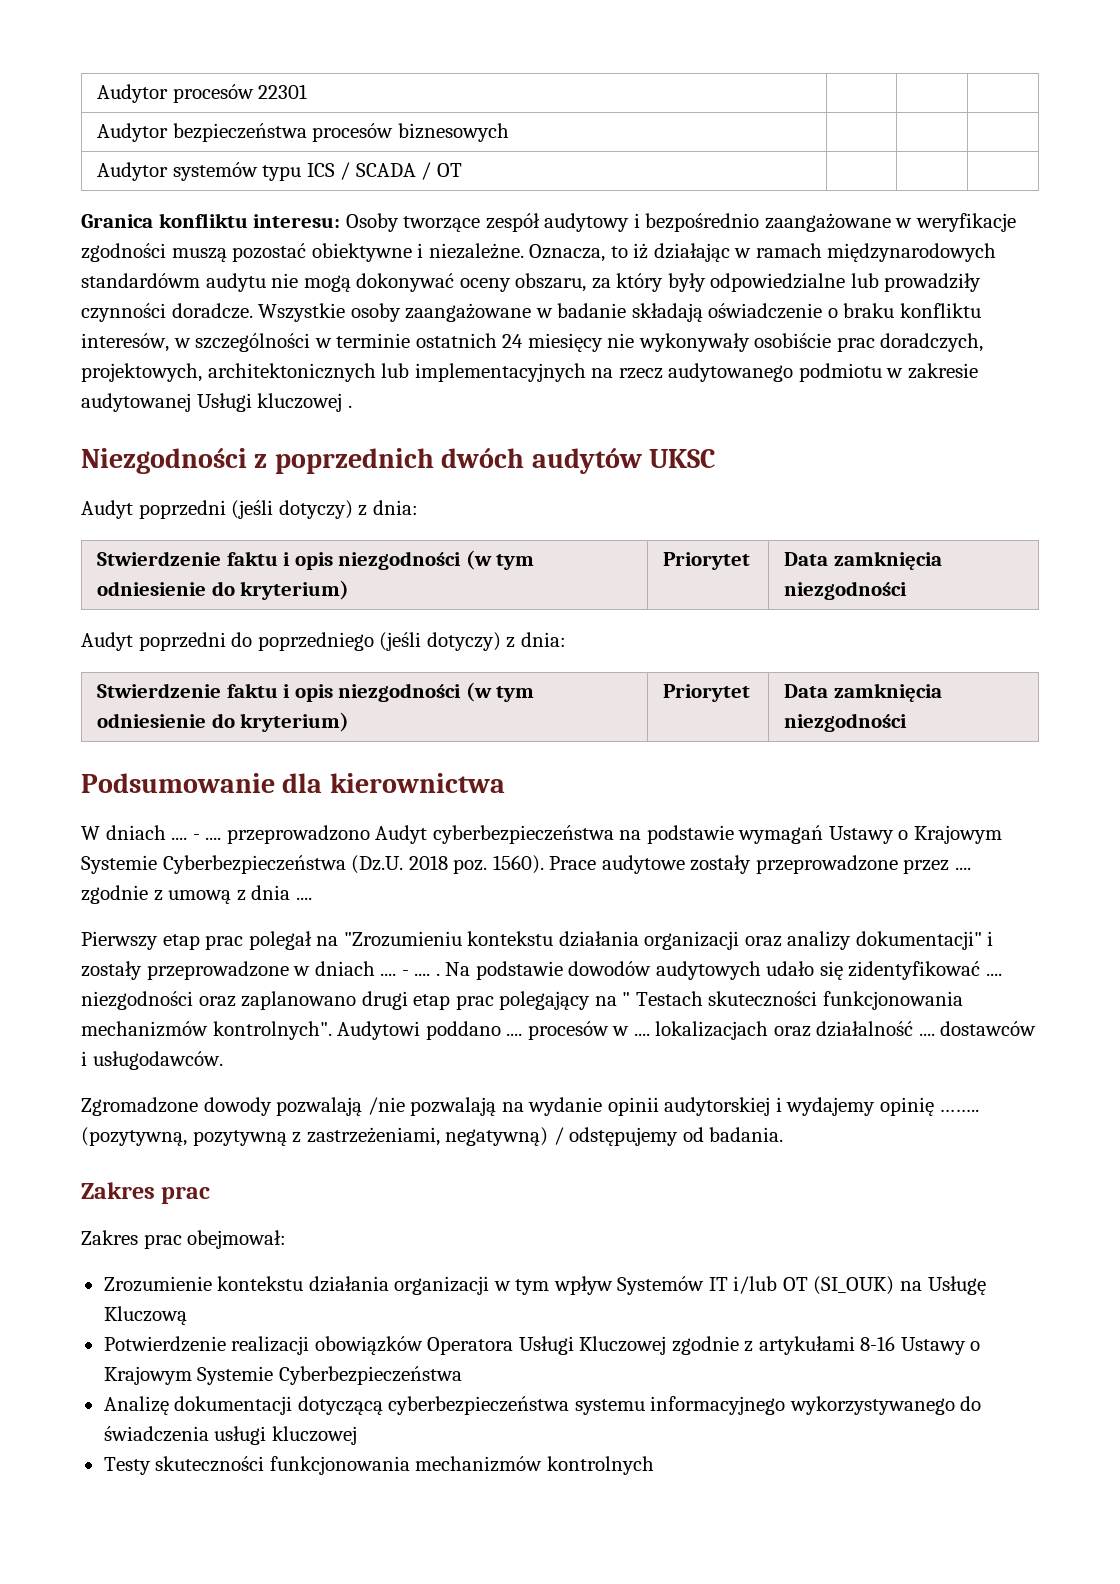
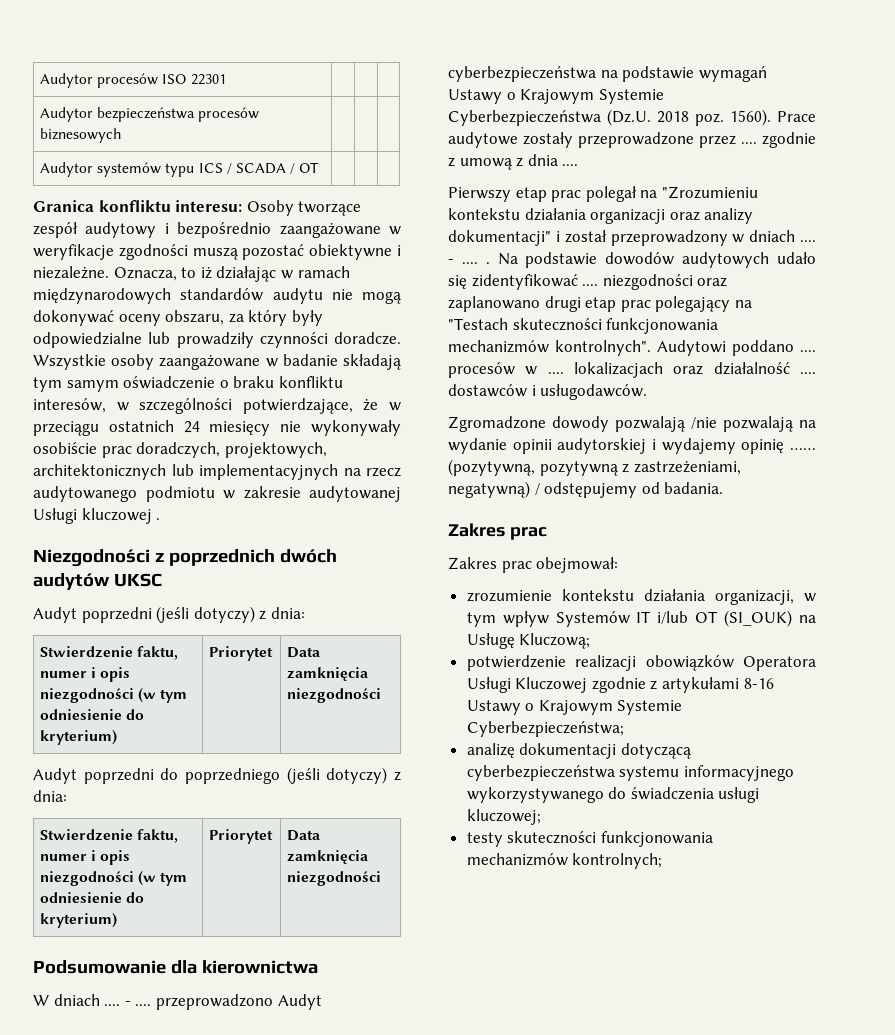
(254, 93) none -> [162,74,187,84] ISO
[81,273,200,288] standardówm -> [180,288,264,301] standardów
(703, 312) none -> [33,377,119,392] tym samym
[314,333,411,348] w terminie -> [242,398,401,414] [33,421,99,436] potwierdzające, że w przeciągu
[226,551,278,566] faktu -> [137,646,179,660] [40,671,88,678] faktu, numer
[226,683,278,698] faktu -> [137,829,179,843] [40,854,88,861] faktu, numer
[81,961,289,980] zostały przeprowadzone -> [564,230,728,246] został przeprowadzony
[622,991,703,1006] " Testach -> [448,318,508,330] "Testach
[939,1109,980,1112] …….. -> [790,448,816,450] ……
[103,1276,490,1295] Zrozumienie kontekstu działania organizacji -> [466,589,794,605] zrozumienie kontekstu działania organizacji,
[103,1306,187,1325] [103,1336,226,1352] Kluczową // Potwierdzenie -> [519,633,591,649] [466,655,566,671] Kluczową; // potwierdzenie
[278,1366,462,1385] [103,1396,169,1415] Cyberbezpieczeństwa // Analizę -> [466,721,624,737] [466,743,515,758] Cyberbezpieczeństwa; // analizę
[271,1426,357,1445] [103,1456,654,1475] kluczowej // Testy skuteczności funkcjonowania mechanizmów kontrolnych -> [466,809,541,825] [466,831,713,847] [466,853,663,869] kluczowej; // testy skuteczności funkcjonowania mechanizmów kontrolnych;

